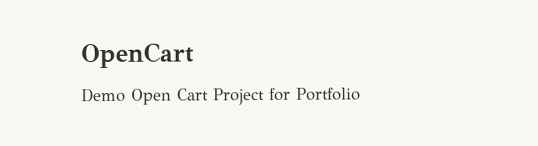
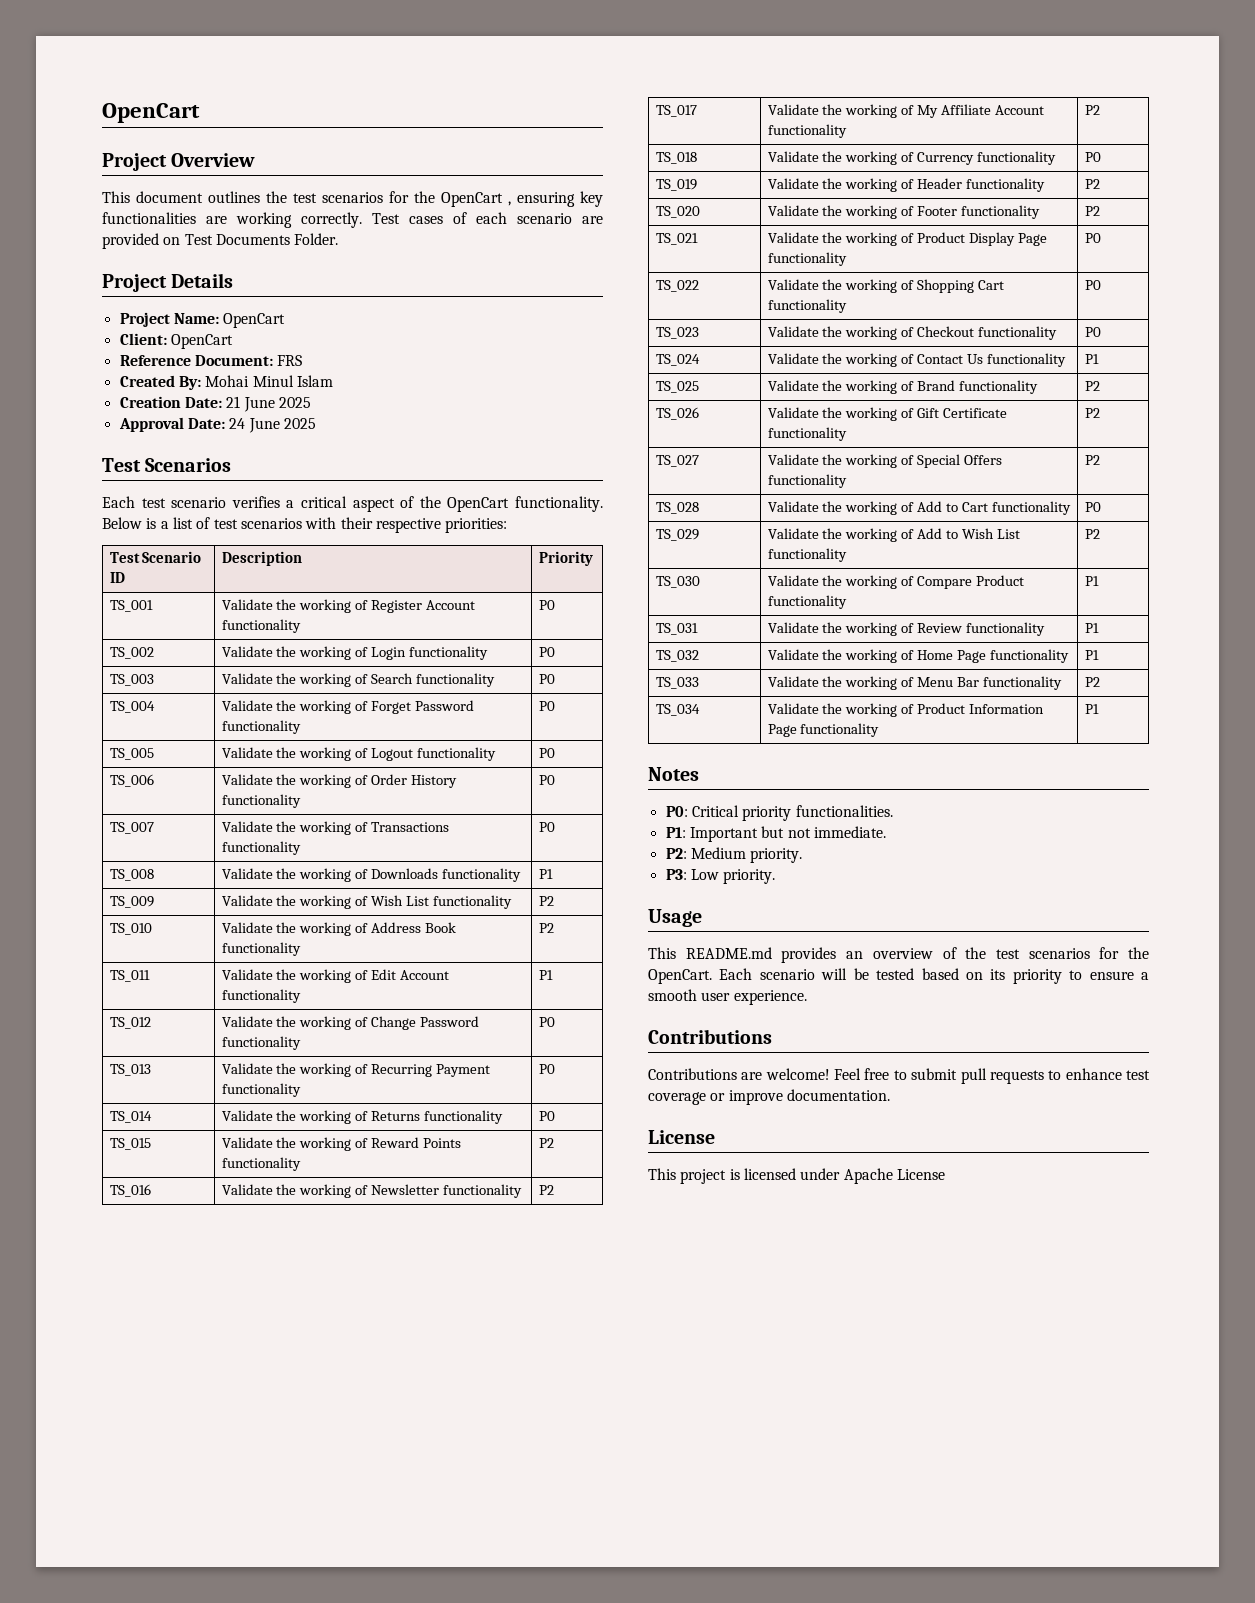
[80,42,194,69] [81,87,361,106] OpenCart // Demo Open Cart Project for Portfolio -> [102,103,200,123] [102,153,256,171] [102,191,603,207] [102,212,603,228] [102,233,339,249] [102,273,234,292] [119,312,286,328] [119,333,233,349] [119,355,303,366] [119,375,333,390] [119,396,311,412] [118,417,316,433] [102,458,232,472] [102,496,604,512] [102,517,508,533] [109,551,202,563] [109,572,125,583] [221,551,302,566] [538,551,593,566] [109,600,153,612] [221,599,476,613] [221,619,301,633] [538,600,555,610] [109,647,154,659] [221,646,489,660] [538,647,555,657] [109,674,154,686] [221,673,496,687] [538,674,555,684] [109,701,155,713] [221,700,475,714] [221,720,301,734] [538,701,555,711] [109,748,154,760] [221,747,497,761] [538,748,555,758] [109,774,154,787] [221,774,458,788] [221,794,301,808] [538,775,555,785] [109,822,154,834] [221,821,450,835] [221,841,301,855] [538,822,555,832] [109,869,154,881] [221,868,522,882] [538,869,553,879] [109,896,154,908] [221,895,513,909] [538,896,554,906] [109,923,152,935] [221,922,457,936] [221,942,301,956] [538,923,554,933] [109,970,150,982] [221,969,450,983] [221,989,301,1003] [538,970,553,980] [109,1017,151,1029] [221,1016,480,1030] [221,1036,301,1050] [538,1017,555,1027] [109,1064,151,1076] [221,1063,491,1077] [221,1083,301,1097] [538,1064,555,1074] [109,1111,152,1123] [221,1110,504,1124] [538,1111,555,1121] [109,1138,151,1150] [221,1137,462,1151] [221,1157,301,1171] [538,1138,554,1148] [109,1184,151,1197] [221,1184,523,1198] [538,1185,554,1195] [655,105,697,117] [767,104,1045,118] [767,124,847,138] [1084,105,1100,115] [655,152,697,164] [767,151,1057,165] [1084,152,1101,162] [655,179,697,191] [767,178,1046,192] [1084,179,1100,189] [655,206,700,218] [767,205,1041,219] [1084,206,1100,216] [655,233,698,245] [767,232,1048,246] [767,252,847,266] [1084,233,1101,243] [655,280,699,292] [767,279,1005,293] [767,299,847,313] [1084,280,1101,290] [655,327,699,339] [767,326,1058,340] [1084,327,1101,337] [655,354,700,366] [767,353,1067,367] [1084,354,1099,364] [655,381,699,393] [767,380,1039,394] [1084,381,1100,391] [655,407,699,420] [767,407,1008,421] [767,427,847,441] [1084,408,1100,418] [655,455,699,467] [767,454,1003,468] [767,474,847,488] [1084,455,1100,465] [655,502,699,514] [767,501,1071,515] [1084,502,1101,512] [655,529,699,541] [767,528,1020,542] [767,548,847,562] [1084,529,1100,539] [655,576,700,588] [767,575,1025,589] [767,595,847,609] [1084,576,1099,586] [655,623,698,635] [767,622,1046,636] [1084,623,1099,633] [655,650,699,662] [767,649,1070,663] [1084,650,1099,660] [655,677,699,689] [767,676,1063,690] [1084,677,1100,687] [655,704,700,716] [767,703,1045,717] [767,723,880,737] [1084,704,1099,714] [648,767,699,781] [665,805,893,821] [665,826,886,842] [665,847,803,863] [665,869,776,884] [648,909,702,927] [648,947,1149,963] [648,968,1149,984] [648,989,807,1005] [648,1029,772,1044] [648,1068,1150,1084] [648,1089,890,1105] [648,1130,715,1144] [648,1168,945,1184] OpenCart // Project Overview // This document outlines the test scenarios for the OpenCart , ensuring key functionalities are working correctly. Test cases of each scenario are provided on Test Documents Folder. // Project Details // Project Name: OpenCart // Client: OpenCart // Reference Document: FRS // Created By: Mohai Minul Islam // Creation Date: 21 June 2025 // Approval Date: 24 June 2025 // Test Scenarios // Each test scenario verifies a critical aspect of the OpenCart functionality. Below is a list of test scenarios with their respective priorities: // Test Scenario ID | Description | Priority // TS_001 | Validate the working of Register Account functionality | P0 // TS_002 | Validate the working of Login functionality | P0 // TS_003 | Validate the working of Search functionality | P0 // TS_004 | Validate the working of Forget Password functionality | P0 // TS_005 | Validate the working of Logout functionality | P0 // TS_006 | Validate the working of Order History functionality | P0 // TS_007 | Validate the working of Transactions functionality | P0 // TS_008 | Validate the working of Downloads functionality | P1 // TS_009 | Validate the working of Wish List functionality | P2 // TS_010 | Validate the working of Address Book functionality | P2 // TS_011 | Validate the working of Edit Account functionality | P1 // TS_012 | Validate the working of Change Password functionality | P0 // TS_013 | Validate the working of Recurring Payment functionality | P0 // TS_014 | Validate the working of Returns functionality | P0 // TS_015 | Validate the working of Reward Points functionality | P2 // TS_016 | Validate the working of Newsletter functionality | P2 // TS_017 | Validate the working of My Affiliate Account functionality | P2 // TS_018 | Validate the working of Currency functionality | P0 // TS_019 | Validate the working of Header functionality | P2 // TS_020 | Validate the working of Footer functionality | P2 // TS_021 | Validate the working of Product Display Page functionality | P0 // TS_022 | Validate the working of Shopping Cart functionality | P0 // TS_023 | Validate the working of Checkout functionality | P0 // TS_024 | Validate the working of Contact Us functionality | P1 // TS_025 | Validate the working of Brand functionality | P2 // TS_026 | Validate the working of Gift Certificate functionality | P2 // TS_027 | Validate the working of Special Offers functionality | P2 // TS_028 | Validate the working of Add to Cart functionality | P0 // TS_029 | Validate the working of Add to Wish List functionality | P2 // TS_030 | Validate the working of Compare Product functionality | P1 // TS_031 | Validate the working of Review functionality | P1 // TS_032 | Validate the working of Home Page functionality | P1 // TS_033 | Validate the working of Menu Bar functionality | P2 // TS_034 | Validate the working of Product Information Page functionality | P1 // Notes // P0: Critical priority functionalities. // P1: Important but not immediate. // P2: Medium priority. // P3: Low priority. // Usage // This README.md provides an overview of the test scenarios for the OpenCart. Each scenario will be tested based on its priority to ensure a smooth user experience. // Contributions // Contributions are welcome! Feel free to submit pull requests to enhance test coverage or improve documentation. // License // This project is licensed under Apache License

